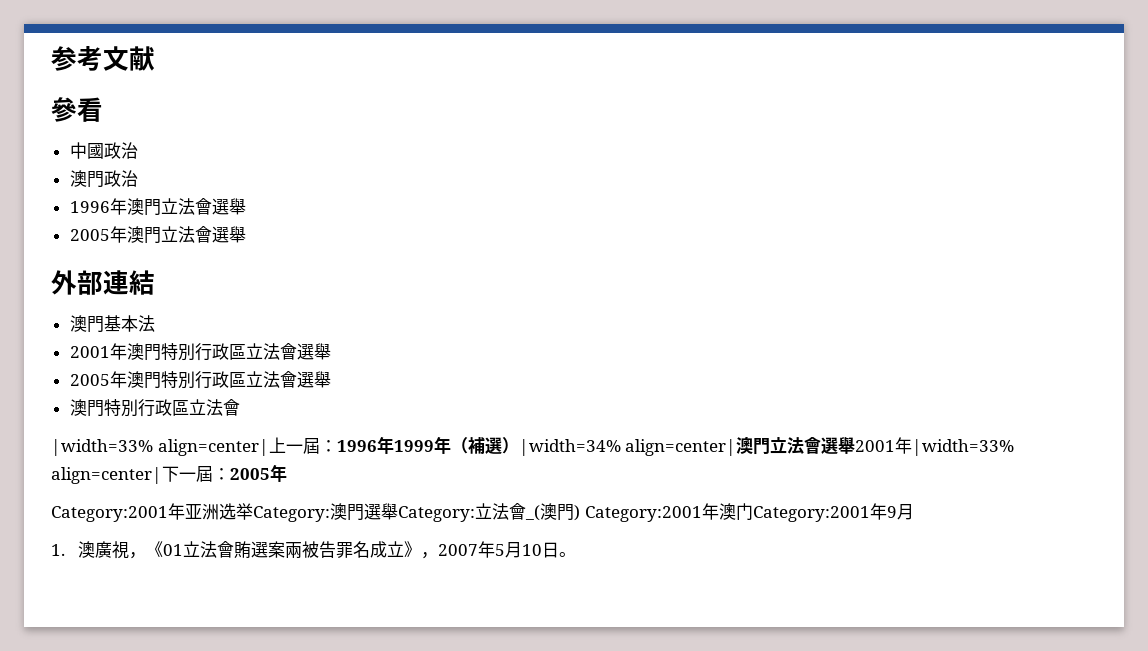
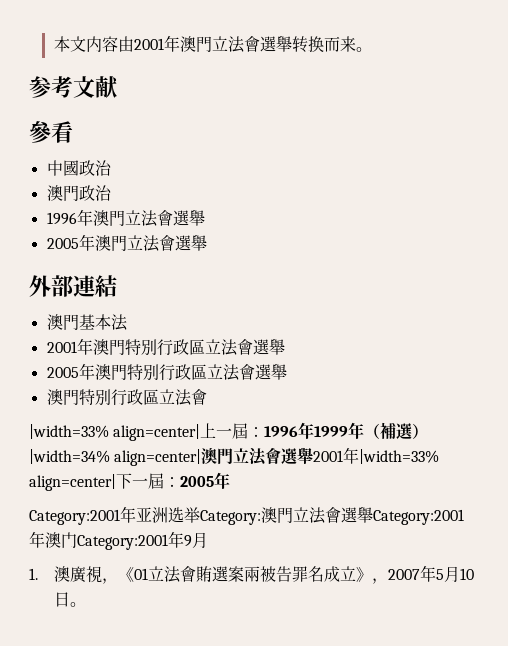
(51, 58) none -> [53,35,372,53] 本文内容由2001年澳門立法會選舉转换而来。 //
[364,503,580,522] 選舉Category:立法會_(澳門) -> [293,506,373,524] 立法會選舉

